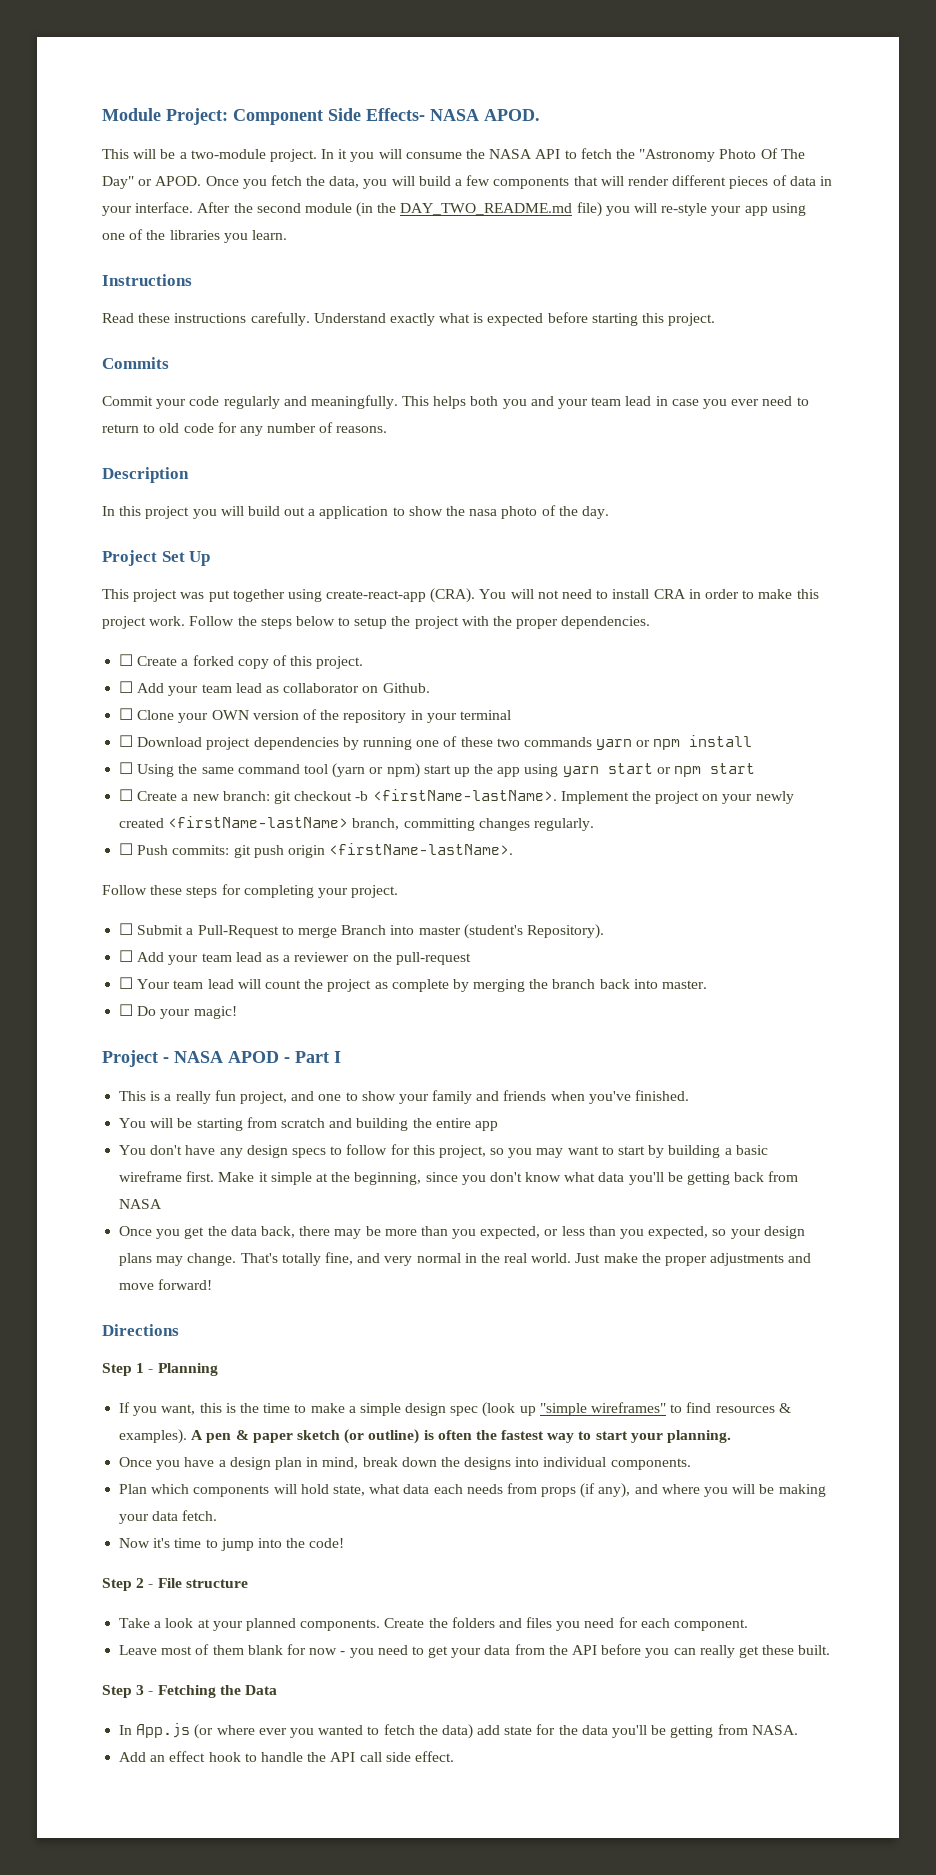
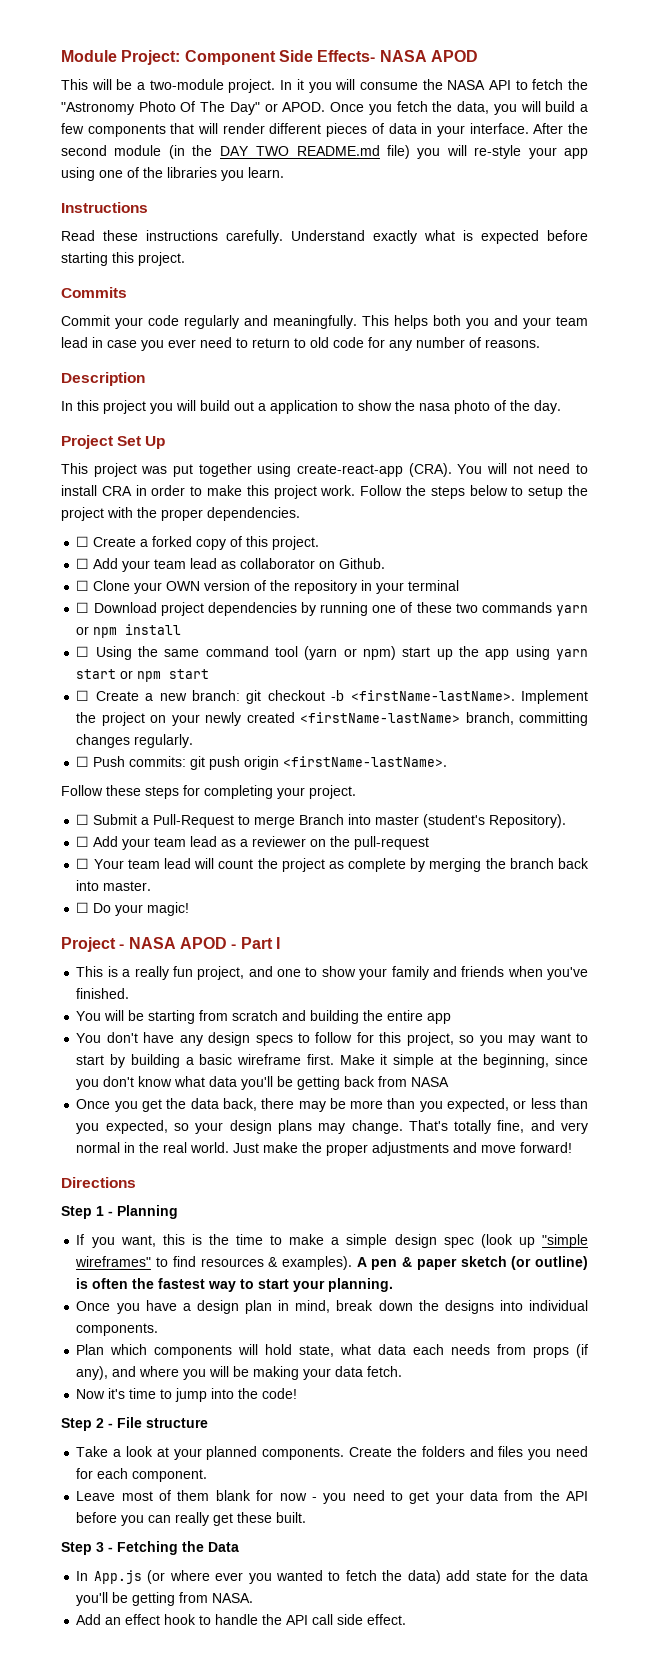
[484,109,540,121] APOD. -> [430,50,478,62] APOD

